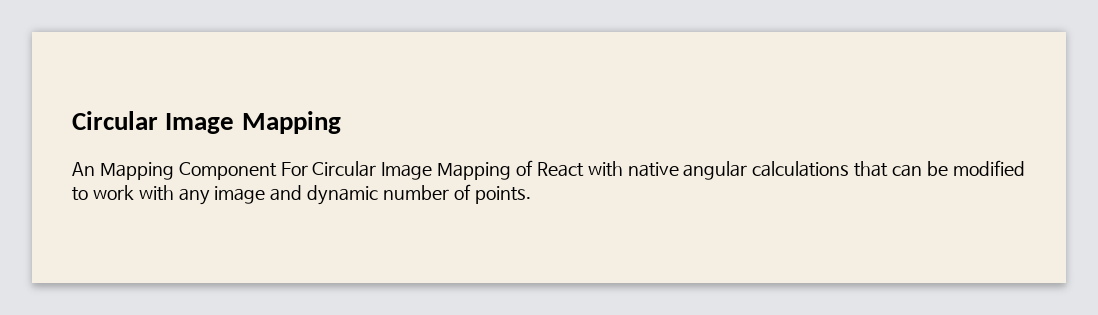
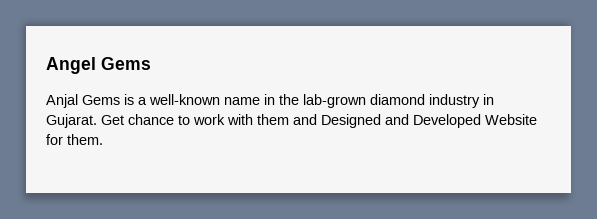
[72,111,341,134] [72,160,1025,180] [72,184,531,205] Circular Image Mapping // An Mapping Component For Circular Image Mapping of React with native angular calculations that can be modified to work with any image and dynamic number of points. -> [46,57,151,74] [46,94,494,108] [46,114,537,128] [46,134,103,145] Angel Gems // Anjal Gems is a well-known name in the lab-grown diamond industry in Gujarat. Get chance to work with them and Designed and Developed Website for them.

